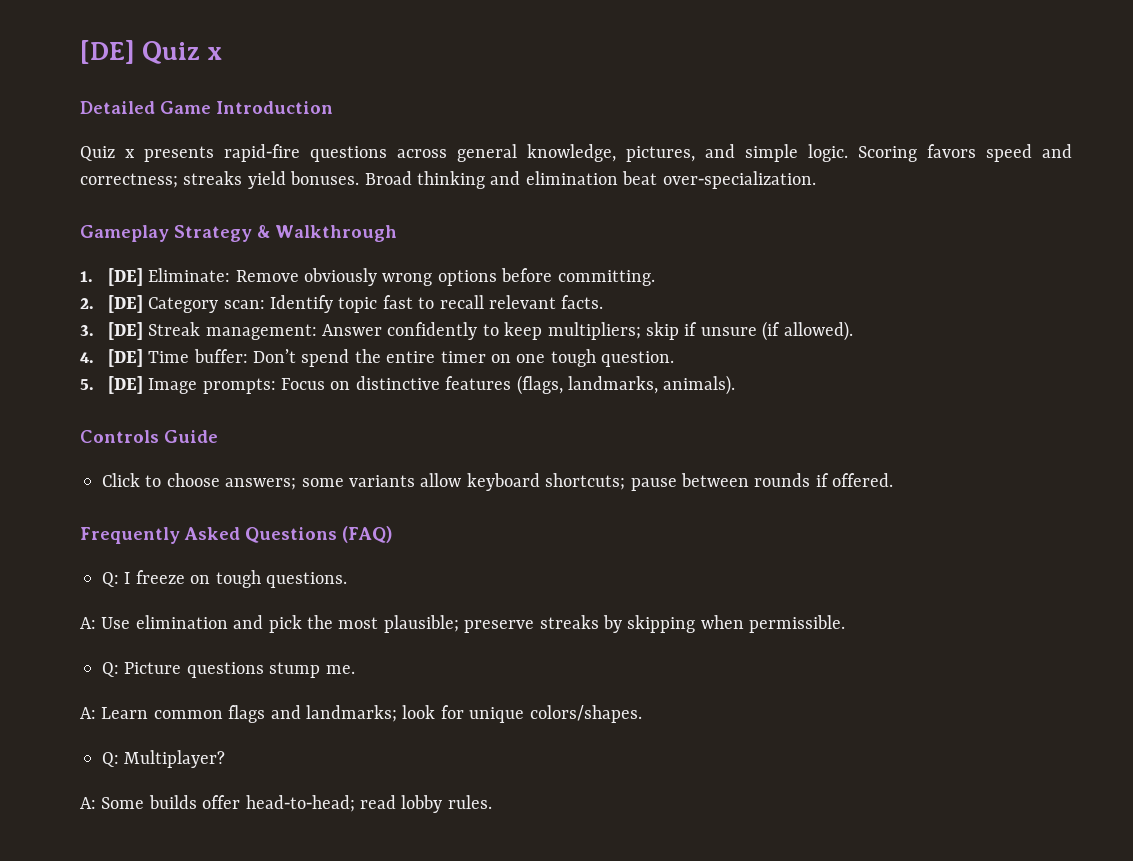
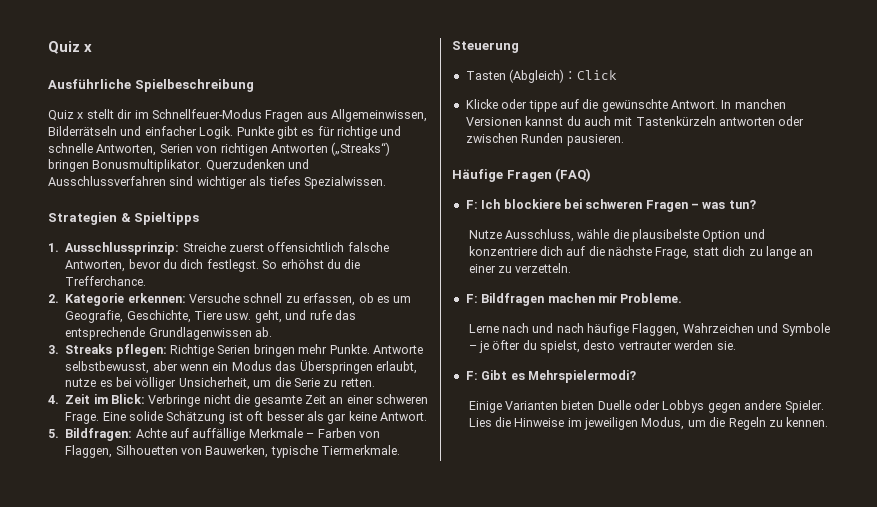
[80,40,135,64] [DE] -> (48, 47) none
[80,101,333,114] [80,144,1072,162] [80,171,816,189] [80,225,397,242] [80,268,655,286] [80,295,604,313] [80,321,853,341] [80,349,675,367] [80,375,736,395] [80,430,218,443] [102,473,894,491] [80,526,393,544] [102,570,347,588] [80,615,846,633] [102,662,355,678] [80,705,642,723] [102,750,226,768] [80,795,492,813] Detailed Game Introduction // Quiz x presents rapid‑fire questions across general knowledge, pictures, and simple logic. Scoring favors speed and correctness; streaks yield bonuses. Broad thinking and elimination beat over‑specialization. // Gameplay Strategy & Walkthrough // 1. [DE] Eliminate: Remove obviously wrong options before committing. // 2. [DE] Category scan: Identify topic fast to recall relevant facts. // 3. [DE] Streak management: Answer confidently to keep multipliers; skip if unsure (if allowed). // 4. [DE] Time buffer: Don’t spend the entire timer on one tough question. // 5. [DE] Image prompts: Focus on distinctive features (flags, landmarks, animals). // Controls Guide // Click to choose answers; some variants allow keyboard shortcuts; pause between rounds if offered. // Frequently Asked Questions (FAQ) // Q: I freeze on tough questions. // A: Use elimination and pick the most plausible; preserve streaks by skipping when permissible. // Q: Picture questions stump me. // A: Learn common flags and landmarks; look for unique colors/shapes. // Q: Multiplayer? // A: Some builds offer head‑to‑head; read lobby rules. -> [48,79,254,92] [48,109,427,122] [48,126,402,139] [48,142,391,156] [48,159,310,172] [48,176,386,189] [48,212,200,225] [48,242,389,255] [65,259,361,272] [65,276,147,286] [48,293,412,306] [65,310,356,323] [65,327,272,340] [48,344,423,357] [65,360,417,374] [65,377,375,390] [48,394,428,407] [65,411,427,424] [48,428,380,441] [65,445,401,458] [452,41,519,53] [465,69,618,83] [465,99,786,112] [465,116,805,126] [465,133,624,146] [452,168,592,182] [465,199,756,212] [468,229,765,242] [468,246,814,259] [468,263,572,273] [465,293,683,306] [468,323,830,336] [468,340,736,353] [465,370,636,383] [468,400,824,413] [468,417,829,430] Ausführliche Spielbeschreibung // Quiz x stellt dir im Schnellfeuer-Modus Fragen aus Allgemeinwissen, Bilderrätseln und einfacher Logik. Punkte gibt es für richtige und schnelle Antworten, Serien von richtigen Antworten („Streaks“) bringen Bonusmultiplikator. Querzudenken und Ausschlussverfahren sind wichtiger als tiefes Spezialwissen. // Strategien & Spieltipps // 1. Ausschlussprinzip: Streiche zuerst offensichtlich falsche Antworten, bevor du dich festlegst. So erhöhst du die Trefferchance. // 2. Kategorie erkennen: Versuche schnell zu erfassen, ob es um Geografie, Geschichte, Tiere usw. geht, und rufe das entsprechende Grundlagenwissen ab. // 3. Streaks pflegen: Richtige Serien bringen mehr Punkte. Antworte selbstbewusst, aber wenn ein Modus das Überspringen erlaubt, nutze es bei völliger Unsicherheit, um die Serie zu retten. // 4. Zeit im Blick: Verbringe nicht die gesamte Zeit an einer schweren Frage. Eine solide Schätzung ist oft besser als gar keine Antwort. // 5. Bildfragen: Achte auf auffällige Merkmale – Farben von Flaggen, Silhouetten von Bauwerken, typische Tiermerkmale. // Steuerung // Tasten (Abgleich)：Click // Klicke oder tippe auf die gewünschte Antwort. In manchen Versionen kannst du auch mit Tastenkürzeln antworten oder zwischen Runden pausieren. // Häufige Fragen (FAQ) // F: Ich blockiere bei schweren Fragen – was tun? // Nutze Ausschluss, wähle die plausibelste Option und konzentriere dich auf die nächste Frage, statt dich zu lange an einer zu verzetteln. // F: Bildfragen machen mir Probleme. // Lerne nach und nach häufige Flaggen, Wahrzeichen und Symbole – je öfter du spielst, desto vertrauter werden sie. // F: Gibt es Mehrspielermodi? // Einige Varianten bieten Duelle oder Lobbys gegen andere Spieler. Lies die Hinweise im jeweiligen Modus, um die Regeln zu kennen.

